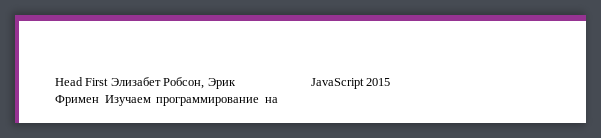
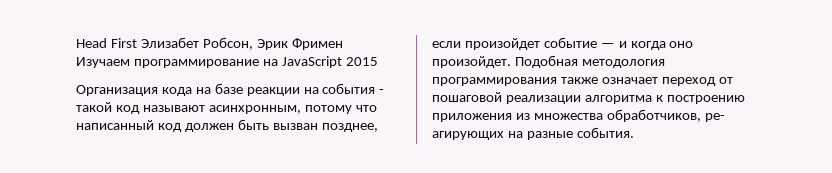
(391, 82) none -> [76,83,385,96] [76,102,377,114] [76,119,378,132] [432,37,694,50] [432,55,665,68] [432,77,733,86] [432,92,745,104] [432,109,725,122] [432,127,634,140] // Организация кода на базе реакции на события - такой код называют асинхронным, потому что написанный код должен быть вызван позднее, если произойдет событие — и когда оно произойдет. Подобная методология программирования также означает переход от пошаговой реализации алгоритма к построению приложения из множества обработчиков, ре- агирующих на разные события.

